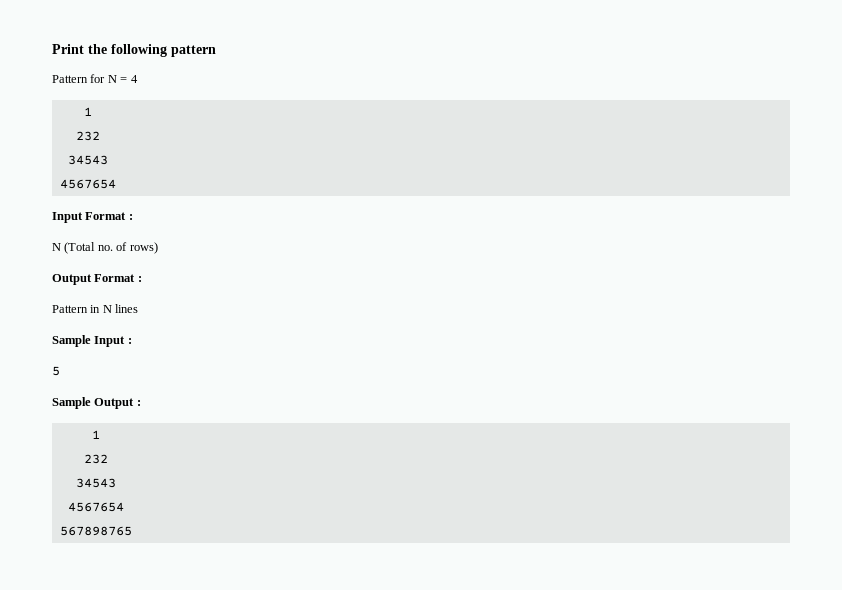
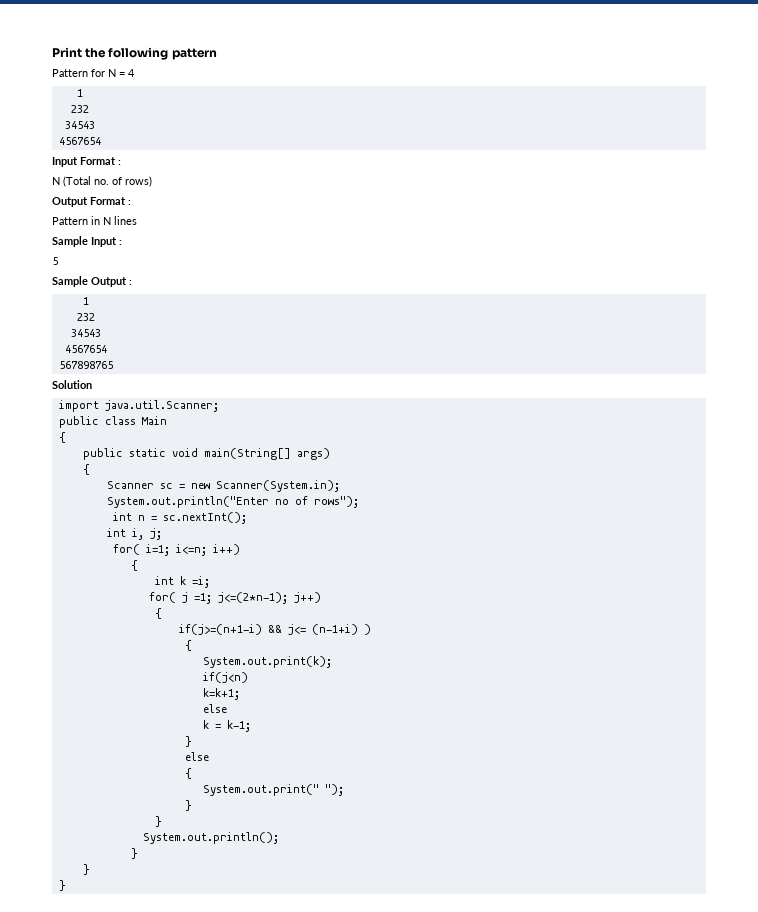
(132, 531) none -> [52,380,92,389] [58,400,219,412] [58,416,167,428] [58,432,66,443] [82,448,330,460] [82,464,90,475] [106,480,340,492] [106,496,359,508] [112,512,247,524] [106,528,162,540] [112,544,240,556] [130,560,138,571] [154,576,210,588] [148,592,321,604] [154,608,162,619] [178,624,371,635] [184,640,192,651] [202,656,332,668] [202,672,248,683] [202,688,240,700] [202,704,227,713] [202,720,251,732] [184,736,192,747] [184,752,209,761] [184,768,192,779] [202,784,344,796] [184,800,192,811] [154,816,162,827] [142,832,279,844] [130,848,138,859] [82,864,90,875] [58,880,66,891] // Solution // import java.util.Scanner; // public class Main // { // public static void main(String[] args) // { // Scanner sc = new Scanner(System.in); // System.out.println("Enter no of rows"); // int n = sc.nextInt(); // int i, j; // for( i=1; i<=n; i++) // { // int k =i; // for( j =1; j<=(2*n-1); j++) // { // if(j>=(n+1-i) && j<= (n-1+i) ) // { // System.out.print(k); // if(j<n) // k=k+1; // else // k = k-1; // } // else // { // System.out.print(" "); // } // } // System.out.println(); // } // } // }

